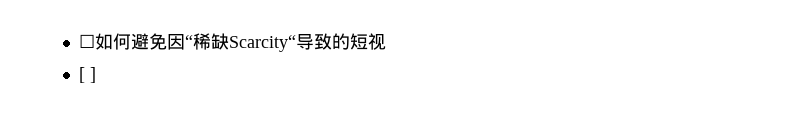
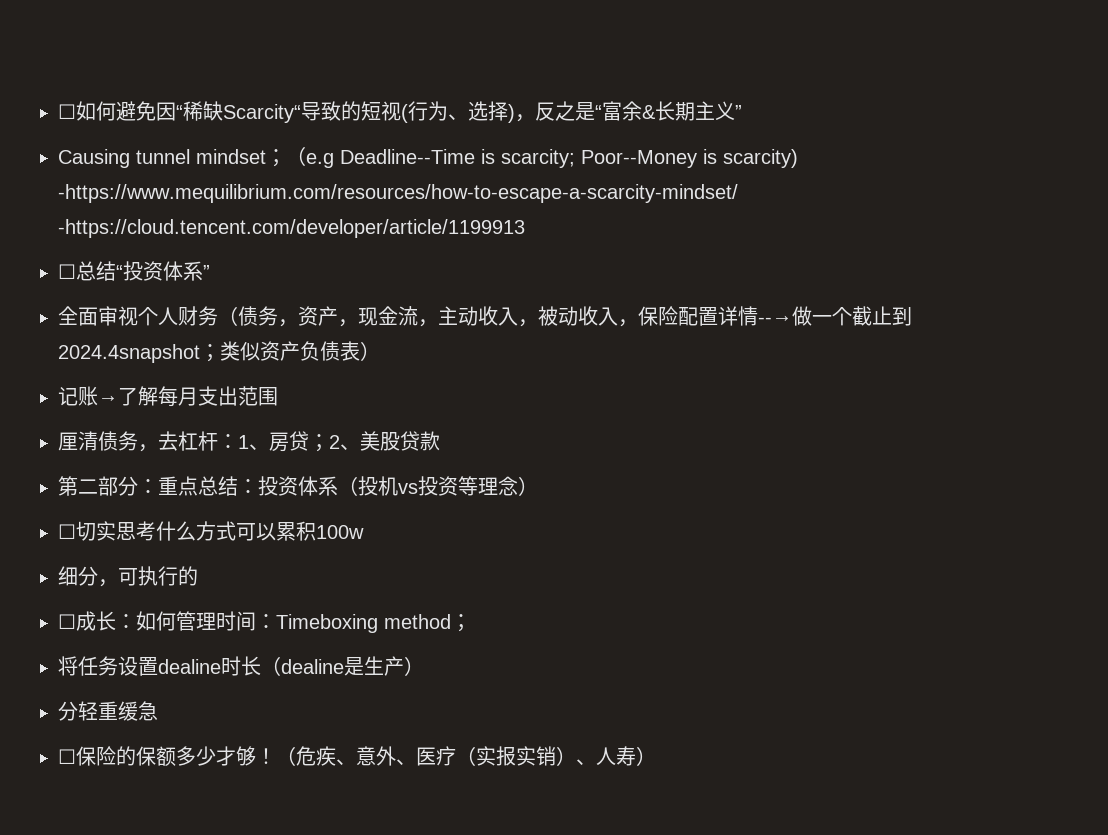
[78,67,96,83] // [ ] -> [401,101,742,123] [58,146,798,168] [58,184,738,203] [58,219,525,238] [58,261,210,281] [58,306,912,327] [58,341,380,363] [58,386,278,407] [58,431,440,452] [58,476,538,496] [58,521,364,541] [58,566,198,587] [58,611,471,633] [58,656,424,676] [58,701,158,721] [58,746,656,766] (行为、选择)，反之是“富余&长期主义” // Causing tunnel mindset；（e.g Deadline--Time is scarcity; Poor--Money is scarcity) -https://www.mequilibrium.com/resources/how-to-escape-a-scarcity-mindset/ -https://cloud.tencent.com/developer/article/1199913 // ☐总结“投资体系” // 全面审视个人财务（债务，资产，现金流，主动收入，被动收入，保险配置详情--→做一个截止到2024.4snapshot；类似资产负债表） // 记账→了解每月支出范围 // 厘清债务，去杠杆：1、房贷；2、美股贷款 // 第二部分：重点总结：投资体系（投机vs投资等理念） // ☐切实思考什么方式可以累积100w // 细分，可执行的 // ☐成长：如何管理时间：Timeboxing method； // 将任务设置dealine时长（dealine是生产） // 分轻重缓急 // ☐保险的保额多少才够！（危疾、意外、医疗（实报实销）、人寿）

